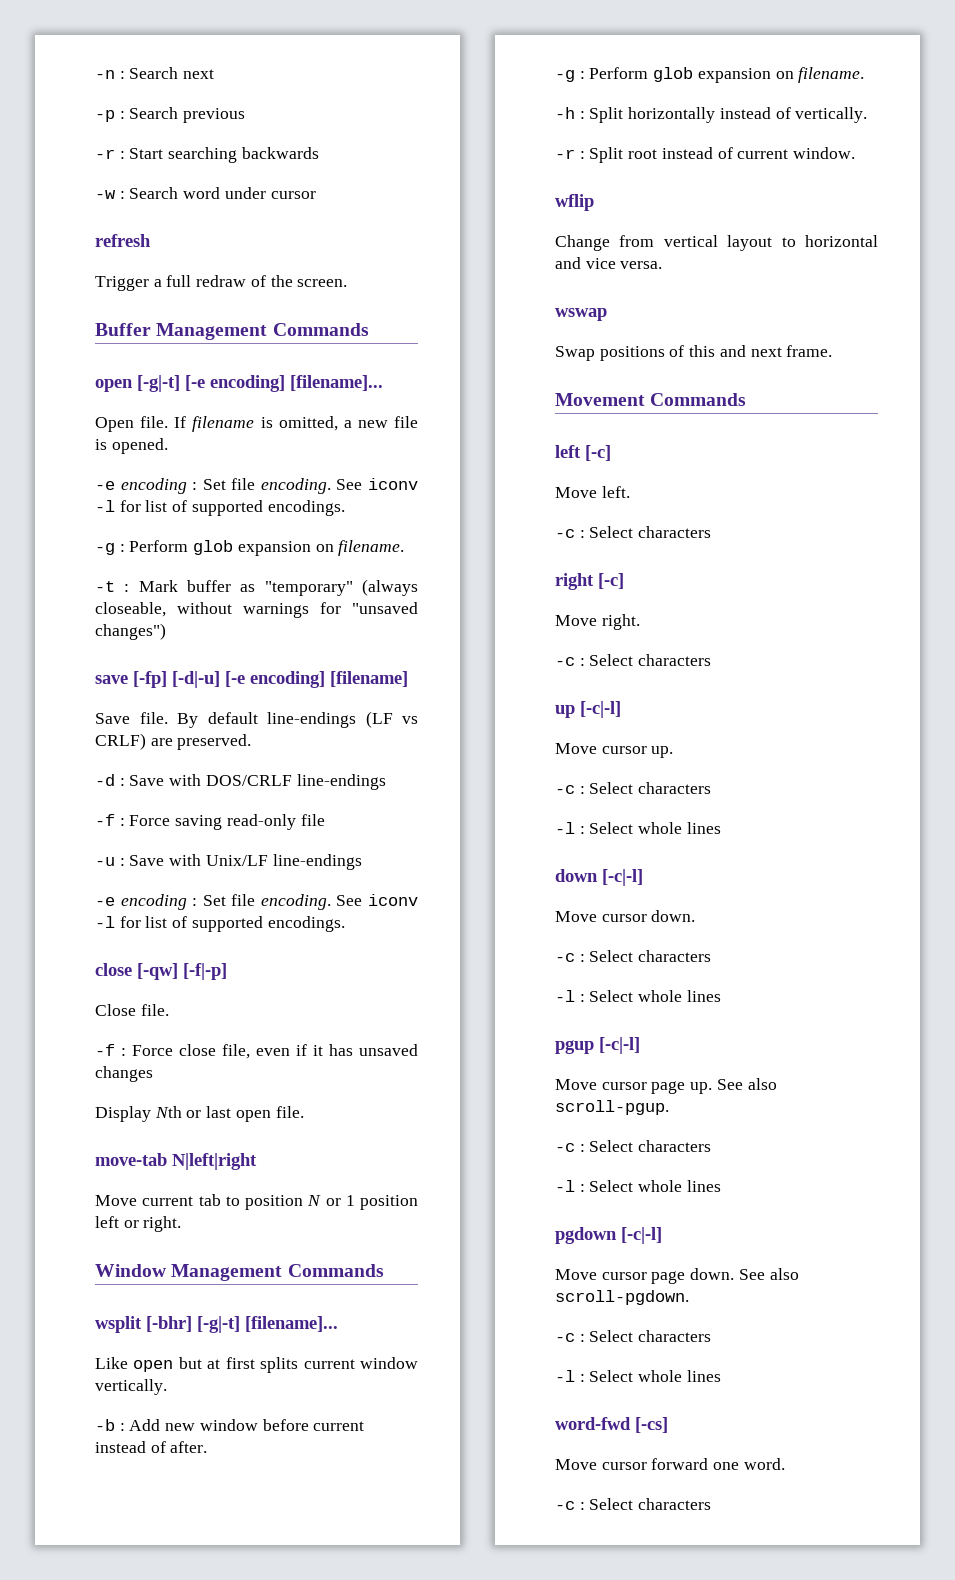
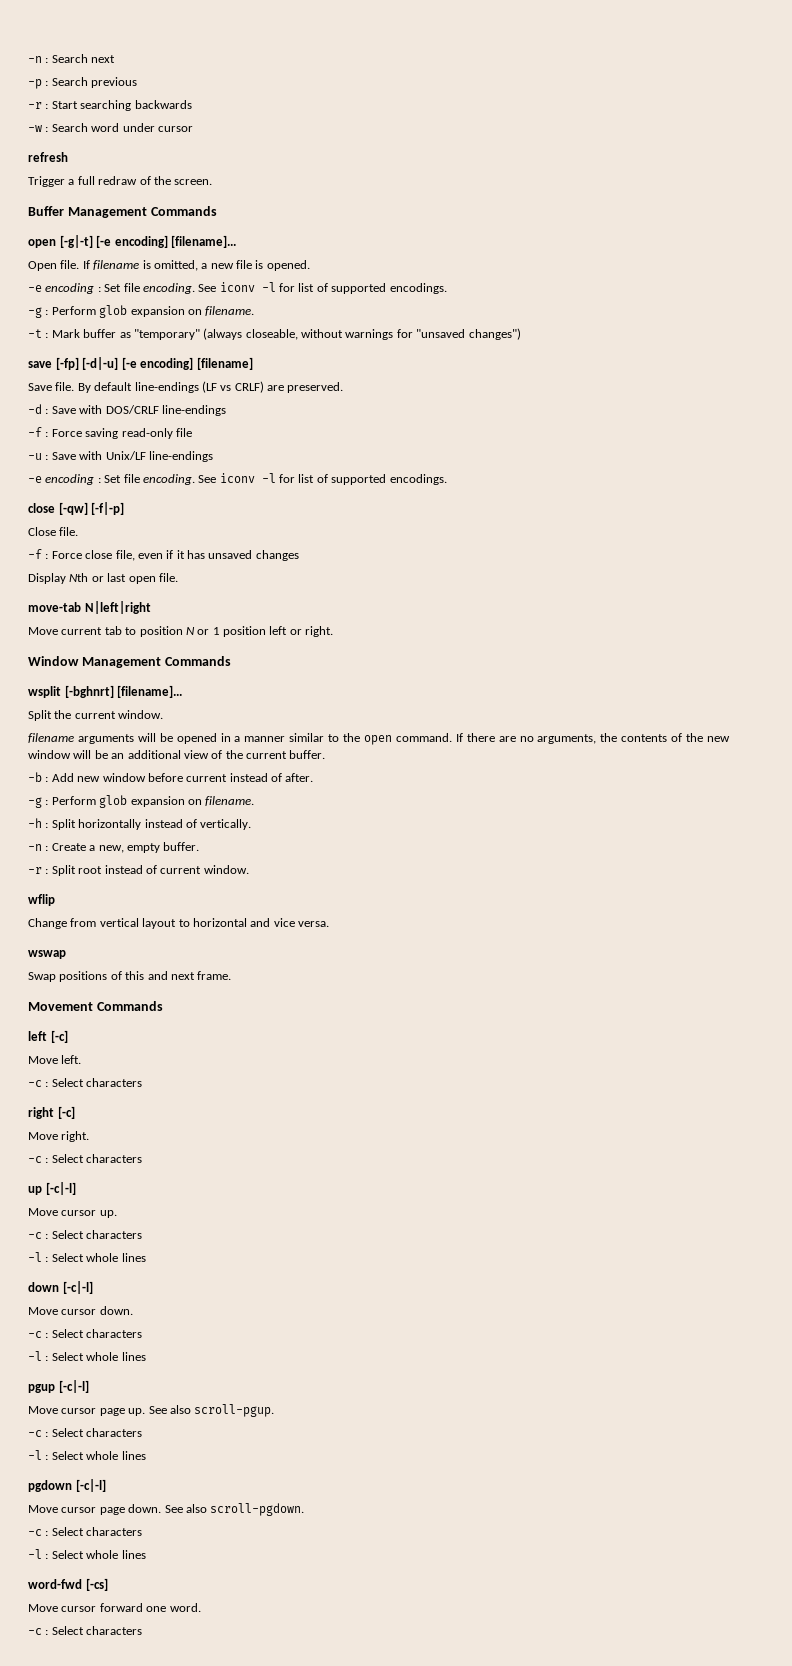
[146,1316,338,1333] [95,1357,419,1373] [95,1379,167,1395] [-bhr] [-g|-t] [filename]... // Like open but at first splits current window vertically. -> [64,685,183,698] [28,710,164,721] [28,733,731,745] [28,750,326,759] [-bghnrt] [filename]... // Split the current window. // filename arguments will be opened in a manner similar to the open command. If there are no arguments, the contents of the new window will be an additional view of the current buffer.
(868, 115) none -> [28,842,200,853] // -n : Create a new, empty buffer.

